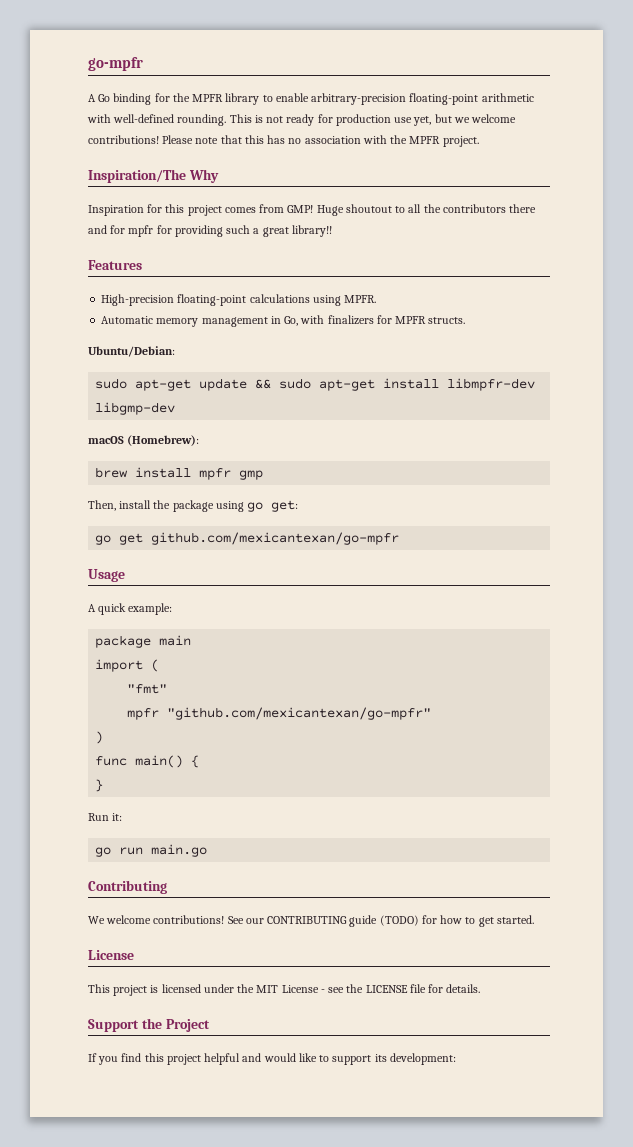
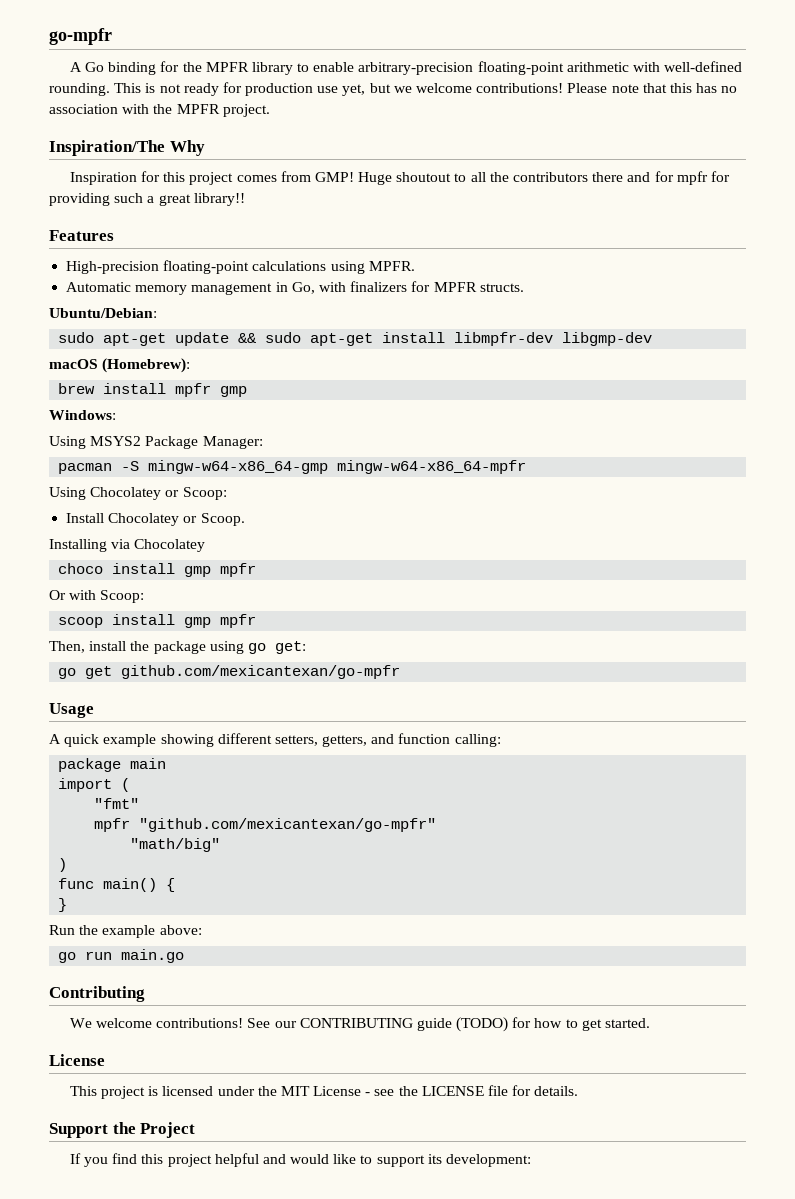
(264, 475) none -> [49,410,116,420] [49,436,263,449] [58,460,527,474] [49,487,227,500] [66,513,245,526] [49,539,206,552] [58,563,257,577] [49,590,145,603] [58,614,257,628] // Windows: // Using MSYS2 Package Manager: // pacman -S mingw-w64-x86_64-gmp mingw-w64-x86_64-mpfr // Using Chocolatey or Scoop: // Install Chocolatey or Scoop. // Installing via Chocolatey // choco install gmp mpfr // Or with Scoop: // scoop install gmp mpfr
[128,603,173,615] example: -> [103,733,501,747] example showing different setters, getters, and function calling:
(432, 713) none -> [130,838,221,852] // "math/big"
[112,813,123,821] it: -> [79,925,202,938] the example above:

